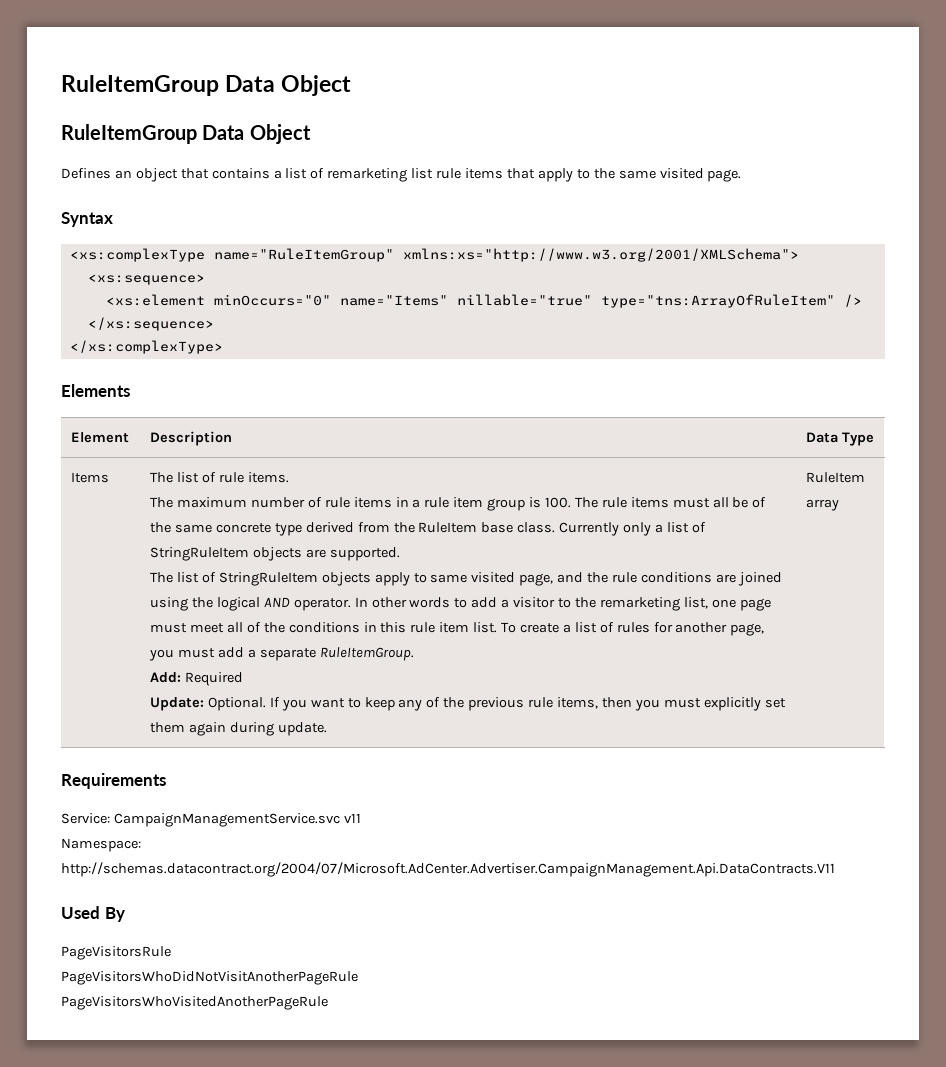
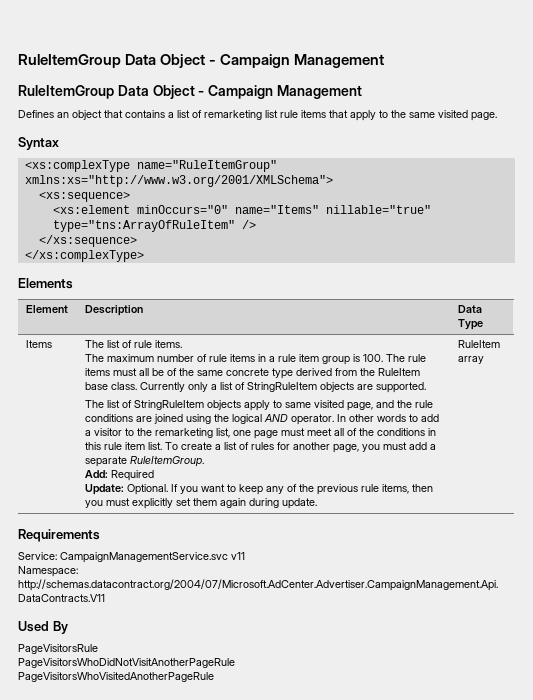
[61,75,352,96] [61,124,311,144] RuleItemGroup Data Object // RuleItemGroup Data Object -> [18,54,385,68] [18,85,362,99] RuleItemGroup Data Object - Campaign Management // RuleItemGroup Data Object - Campaign Management

